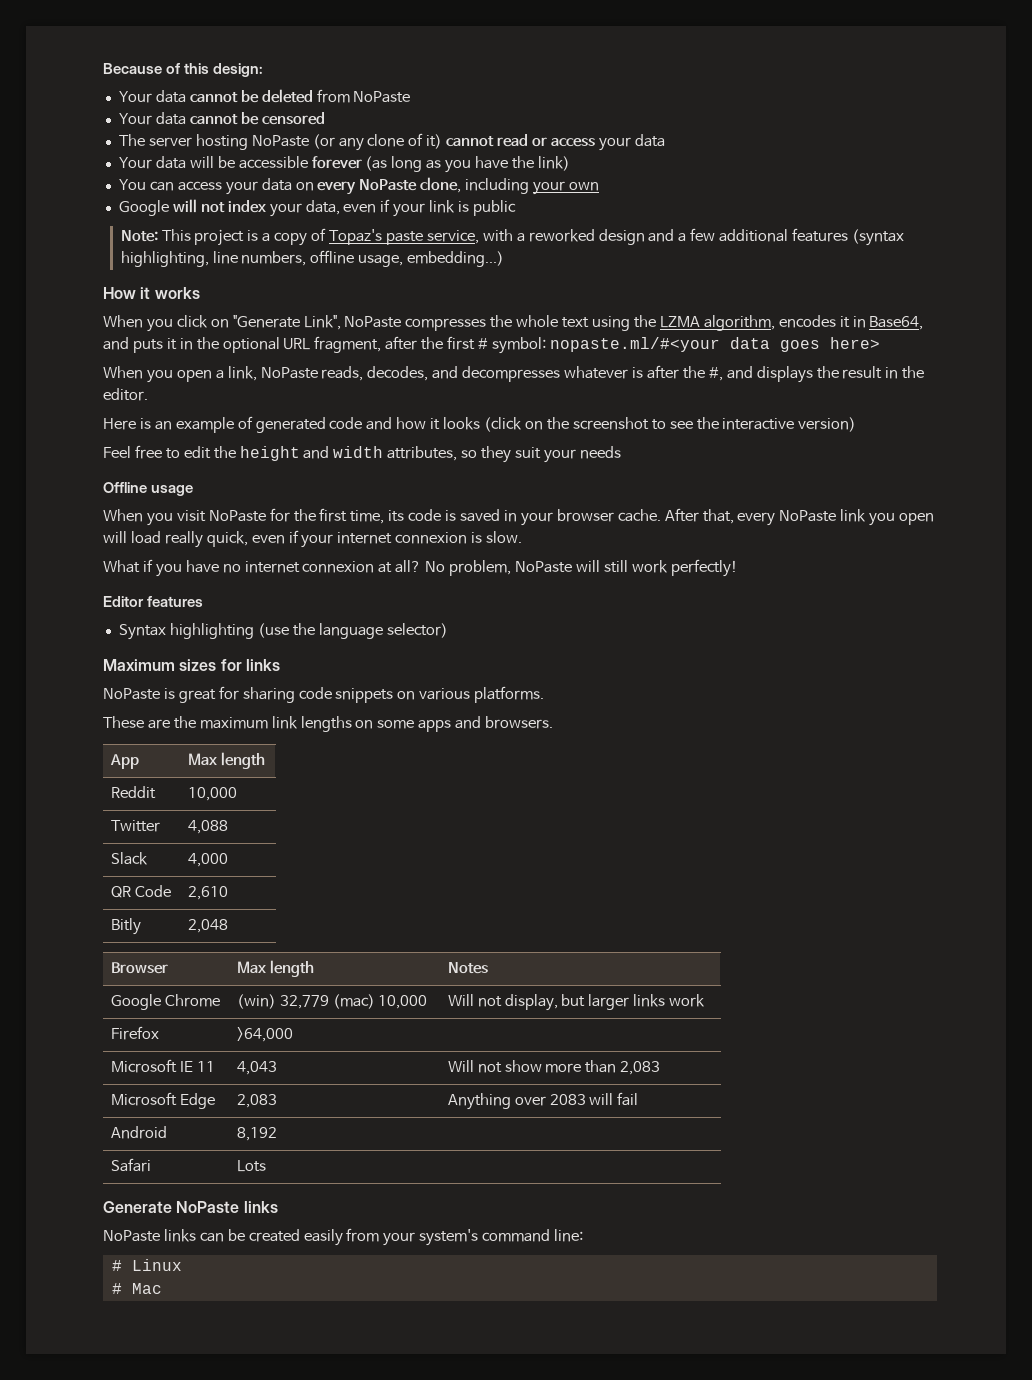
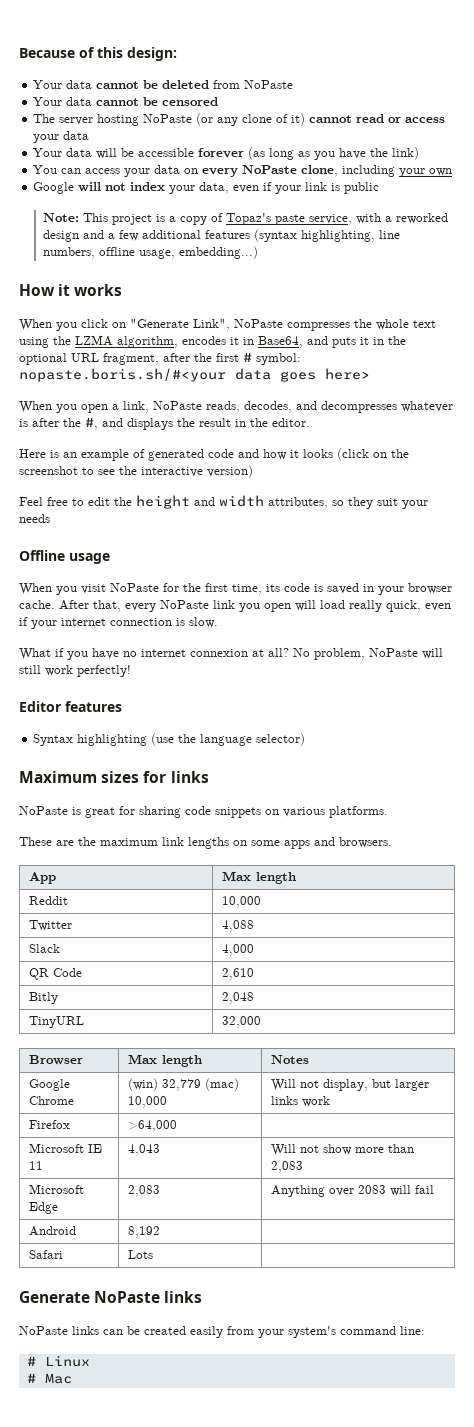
[549,337,720,352] nopaste.ml/#<your -> [19,368,226,382] nopaste.boris.sh/#<your
[395,532,468,544] connexion -> [110,618,172,626] connection
(228, 926) none -> [28,1016,84,1028] [221,1016,261,1028] // TinyURL | 32,000

